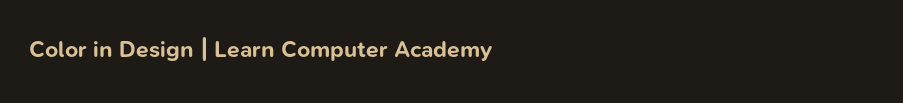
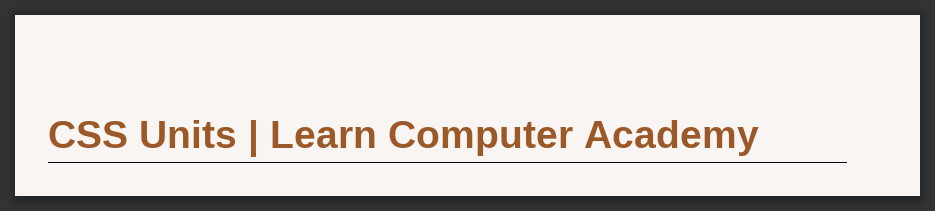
[29,40,195,61] Color in Design -> [48,120,237,148] CSS Units

